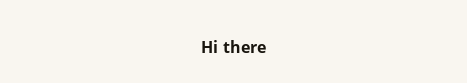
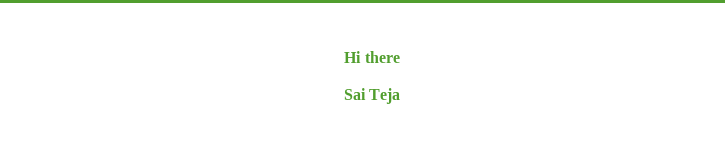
(266, 46) none -> [343,88,401,104] // Sai Teja

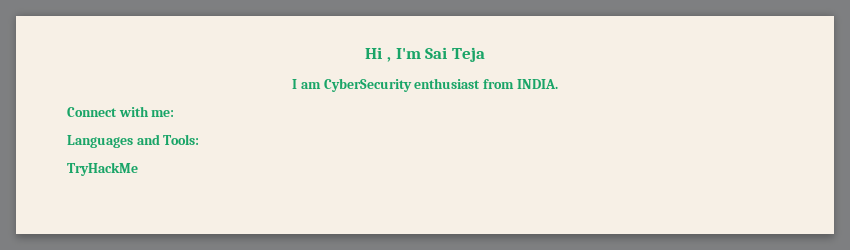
[364,51,400,63] there // -> [386,48,421,62] , I'm
(401, 96) none -> [292,78,558,92] [67,106,175,117] [67,134,200,148] [67,162,138,176] // I am CyberSecurity enthusiast from INDIA. // Connect with me: // Languages and Tools: // TryHackMe

